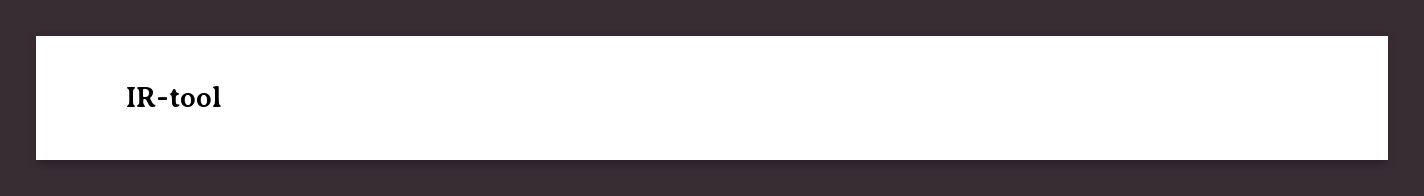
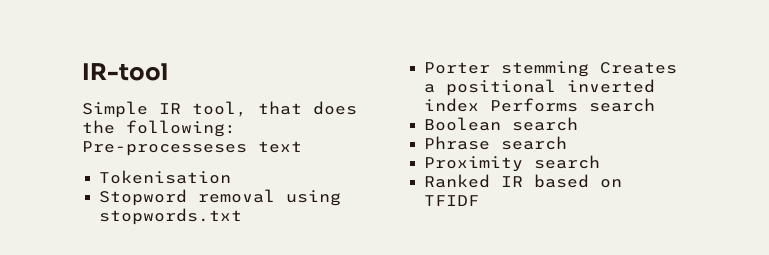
(222, 96) none -> [82,101,357,118] [82,120,236,137] [82,141,302,156] [99,170,232,184] [99,189,342,206] [99,208,243,225] [424,61,678,77] [424,79,656,96] [424,98,656,112] [424,117,579,131] [424,136,568,150] [424,155,601,172] [424,174,623,188] [424,195,480,206] // Simple IR tool, that does the following: Pre-processeses text // Tokenisation // Stopword removal using stopwords.txt // Porter stemming Creates a positional inverted index Performs search // Boolean search // Phrase search // Proximity search // Ranked IR based on TFIDF

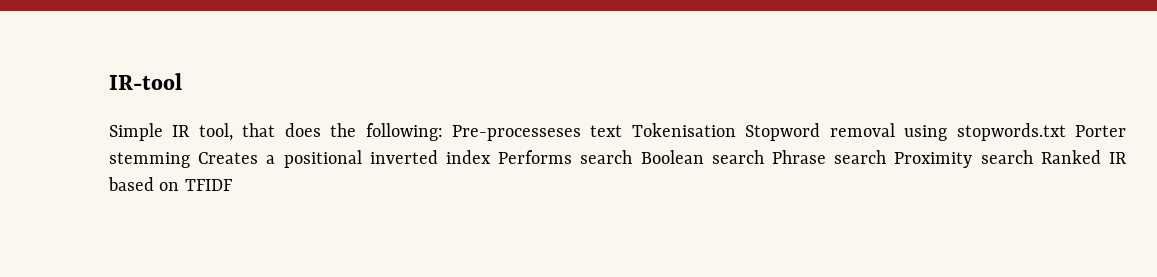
(302, 147) // -> (623, 131) none
(232, 177) // -> (736, 130) none
(243, 216) // -> (1066, 132) none
(656, 105) // -> (633, 157) none
(579, 124) // -> (764, 157) none
(568, 143) // -> (887, 157) none
(601, 162) // -> (1033, 157) none

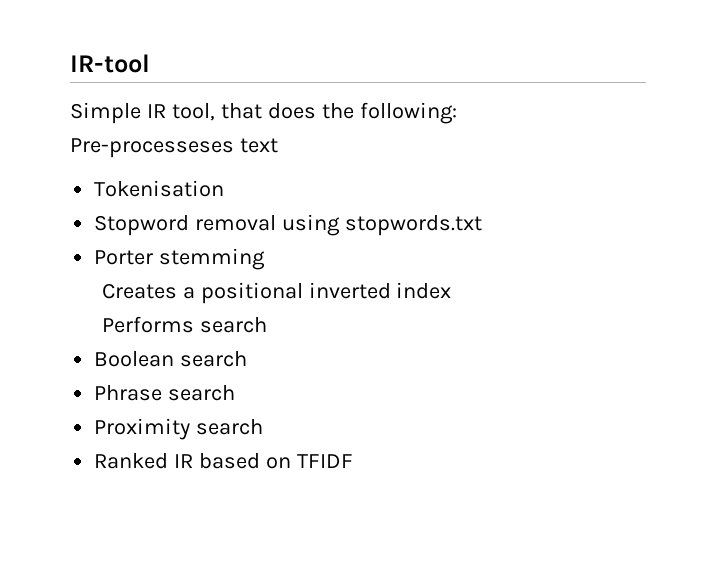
(443, 132) none -> (457, 113) //
(623, 131) none -> (278, 145) //
(736, 130) none -> (225, 188) //
(1066, 132) none -> (483, 225) //
(190, 160) none -> (266, 259) //
(491, 157) none -> (452, 290) //
(633, 157) none -> (267, 325) //
(764, 157) none -> (248, 359) //
(887, 157) none -> (236, 393) //
(1033, 157) none -> (264, 427) //

